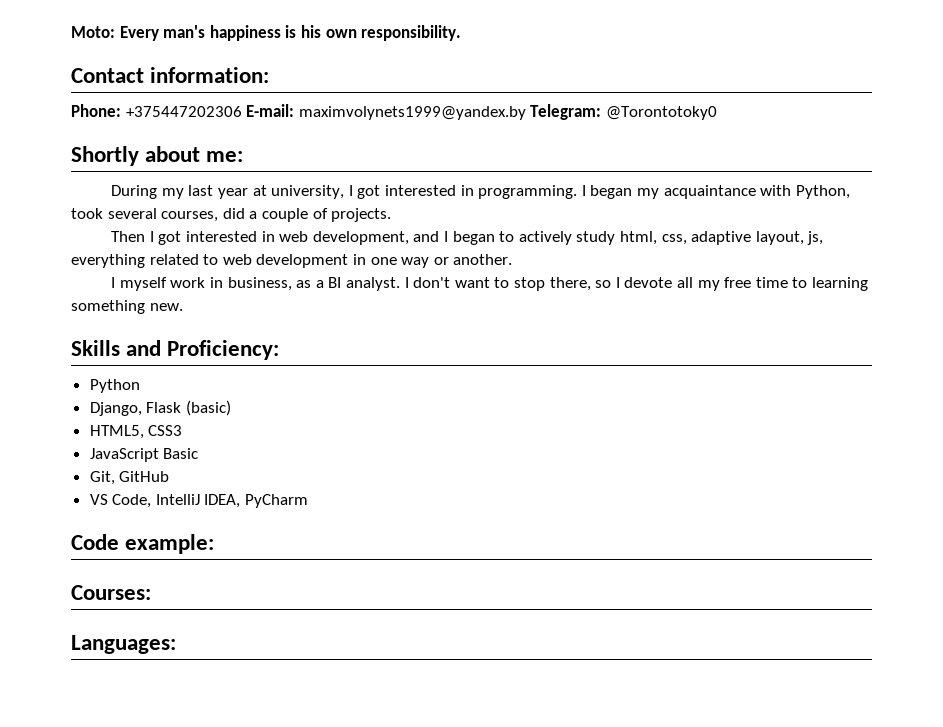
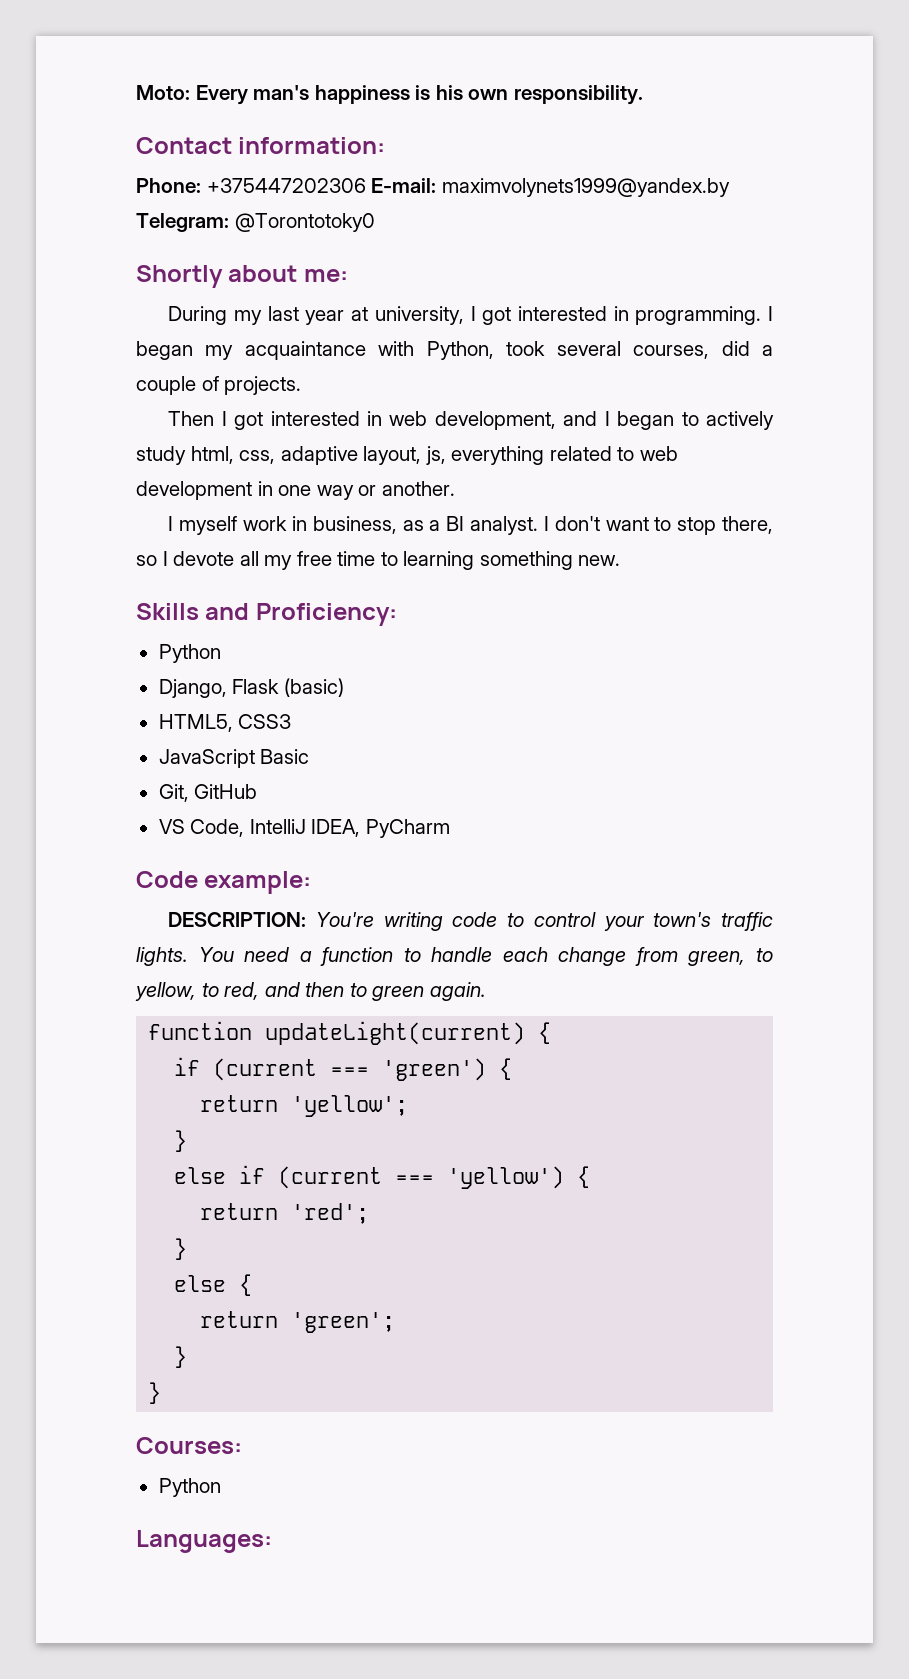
(215, 544) none -> [168,912,773,931] [136,947,773,966] [135,982,486,1001] [148,1021,552,1045] [174,1057,513,1081] [200,1095,409,1117] [174,1130,188,1152] [174,1165,591,1189] [200,1203,370,1224] [174,1238,188,1260] [174,1274,253,1296] [200,1311,396,1333] [174,1346,188,1368] [148,1382,162,1404] // DESCRIPTION: You're writing code to control your town's traffic lights. You need a function to handle each change from green, to yellow, to red, and then to green again. // function updateLight(current) { // if (current === 'green') { // return 'yellow'; // } // else if (current === 'yellow') { // return 'red'; // } // else { // return 'green'; // } // }
(151, 592) none -> [158,1478,221,1497] // Python

